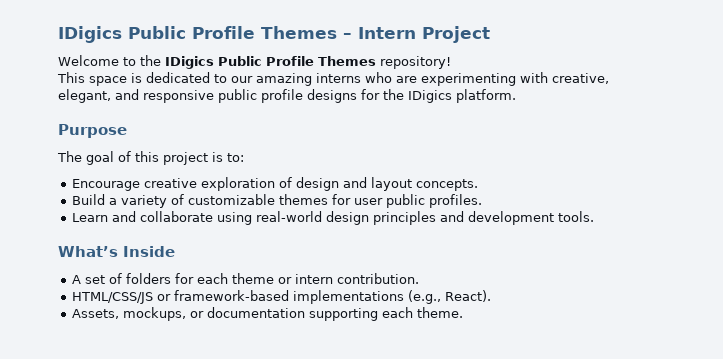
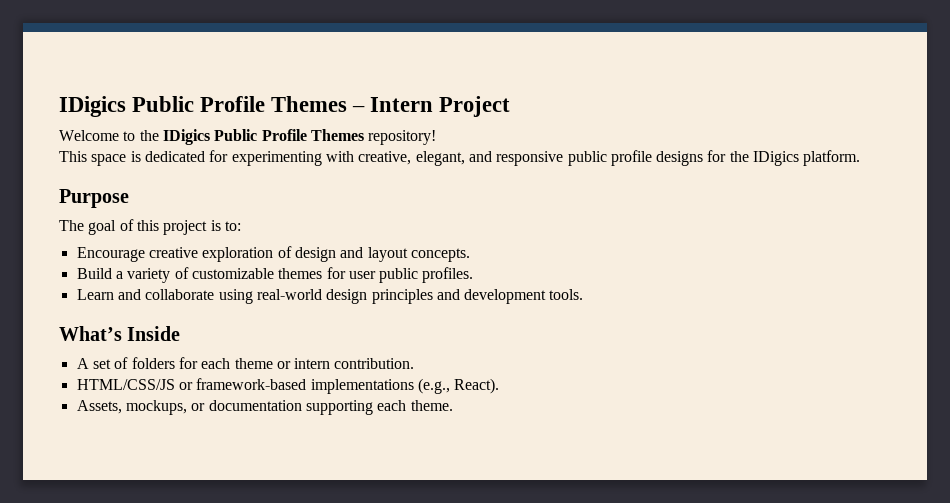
[214,72,417,86] to our amazing interns who are -> [209,150,229,162] for

